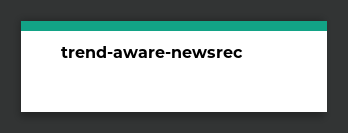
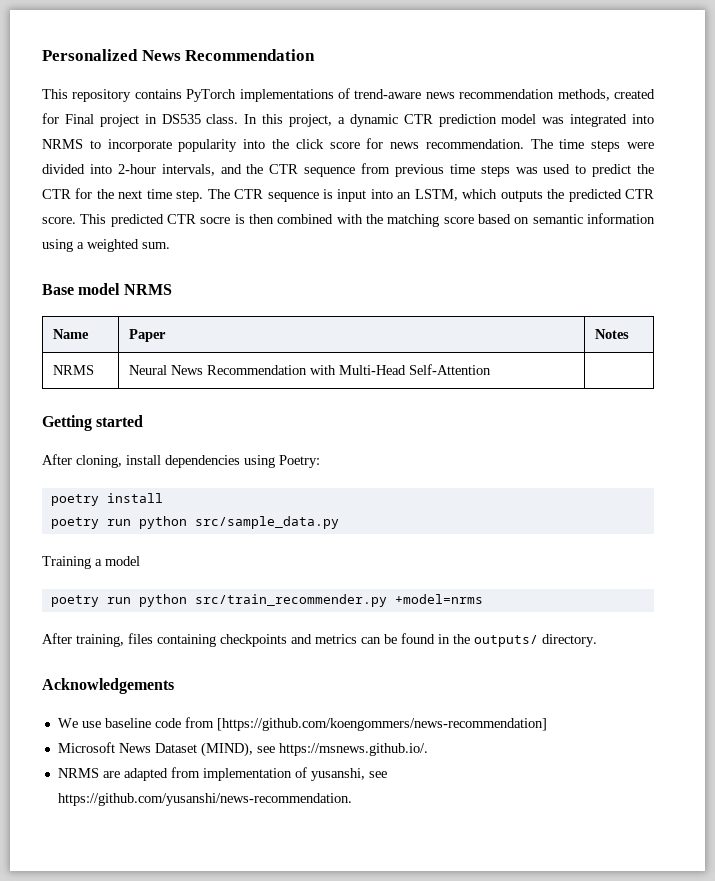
[61,46,243,58] trend-aware-newsrec -> [42,49,316,61] [42,88,655,102] [42,113,654,127] [42,138,654,152] [42,163,654,177] [42,188,655,202] [42,213,655,227] [42,239,170,252] [42,283,172,295] [53,329,90,339] [129,329,167,342] [595,329,630,339] [53,365,95,375] [129,364,492,375] [42,415,144,431] [42,454,320,468] [50,493,163,506] [50,516,339,529] [42,556,140,569] [50,594,483,607] [42,633,597,647] [42,678,174,694] [57,717,547,731] [57,742,428,757] [57,767,387,781] [57,793,352,806] Personalized News Recommendation // This repository contains PyTorch implementations of trend-aware news recommendation methods, created for Final project in DS535 class. In this project, a dynamic CTR prediction model was integrated into NRMS to incorporate popularity into the click score for news recommendation. The time steps were divided into 2-hour intervals, and the CTR sequence from previous time steps was used to predict the CTR for the next time step. The CTR sequence is input into an LSTM, which outputs the predicted CTR score. This predicted CTR socre is then combined with the matching score based on semantic information using a weighted sum. // Base model NRMS // Name | Paper | Notes // NRMS | Neural News Recommendation with Multi-Head Self-Attention | // Getting started // After cloning, install dependencies using Poetry: // poetry install // poetry run python src/sample_data.py // Training a model // poetry run python src/train_recommender.py +model=nrms // After training, files containing checkpoints and metrics can be found in the outputs/ directory. // Acknowledgements // We use baseline code from [https://github.com/koengommers/news-recommendation] // Microsoft News Dataset (MIND), see https://msnews.github.io/. // NRMS are adapted from implementation of yusanshi, see https://github.com/yusanshi/news-recommendation.

